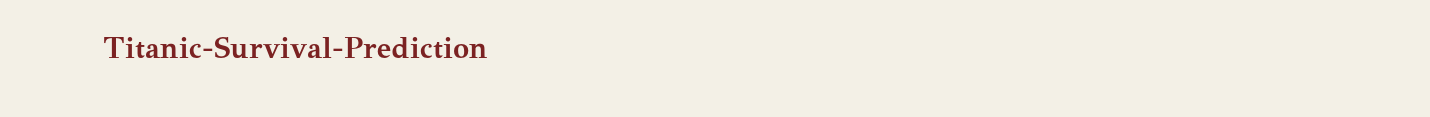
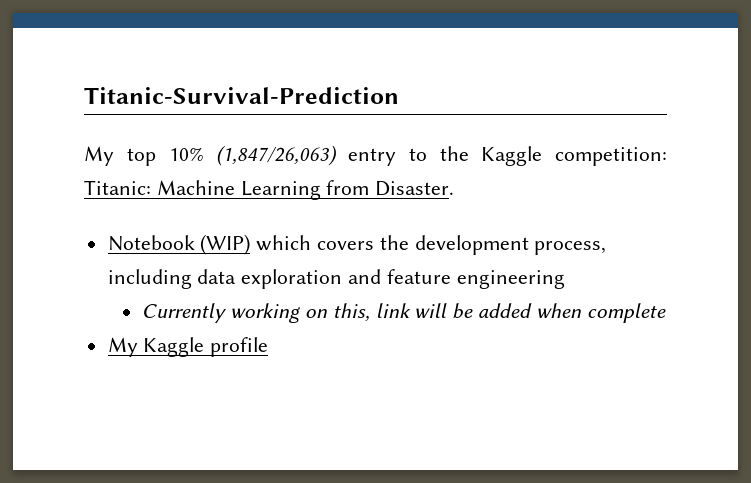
(488, 47) none -> [84,145,667,166] [84,180,455,200] [107,234,607,255] [107,269,565,289] [142,303,666,323] [107,337,269,357] // My top 10% (1,847/26,063) entry to the Kaggle competition: Titanic: Machine Learning from Disaster. // Notebook (WIP) which covers the development process, including data exploration and feature engineering // Currently working on this, link will be added when complete // My Kaggle profile

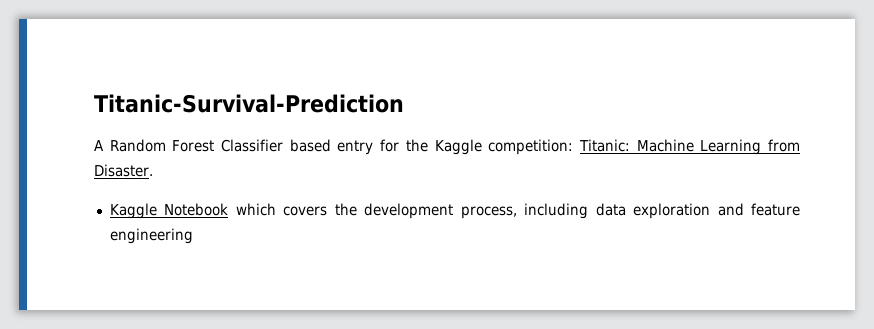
[84,145,427,166] My top 10% (1,847/26,063) entry to -> [94,139,400,155] A Random Forest Classifier based entry for
[107,234,251,255] Notebook (WIP) -> [109,203,229,219] Kaggle Notebook
[142,303,666,323] [107,337,269,357] // Currently working on this, link will be added when complete // My Kaggle profile -> (193, 236) none

